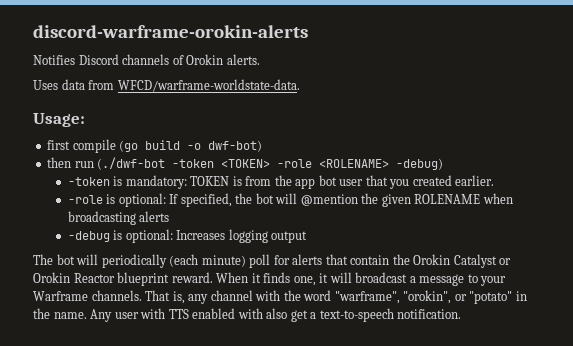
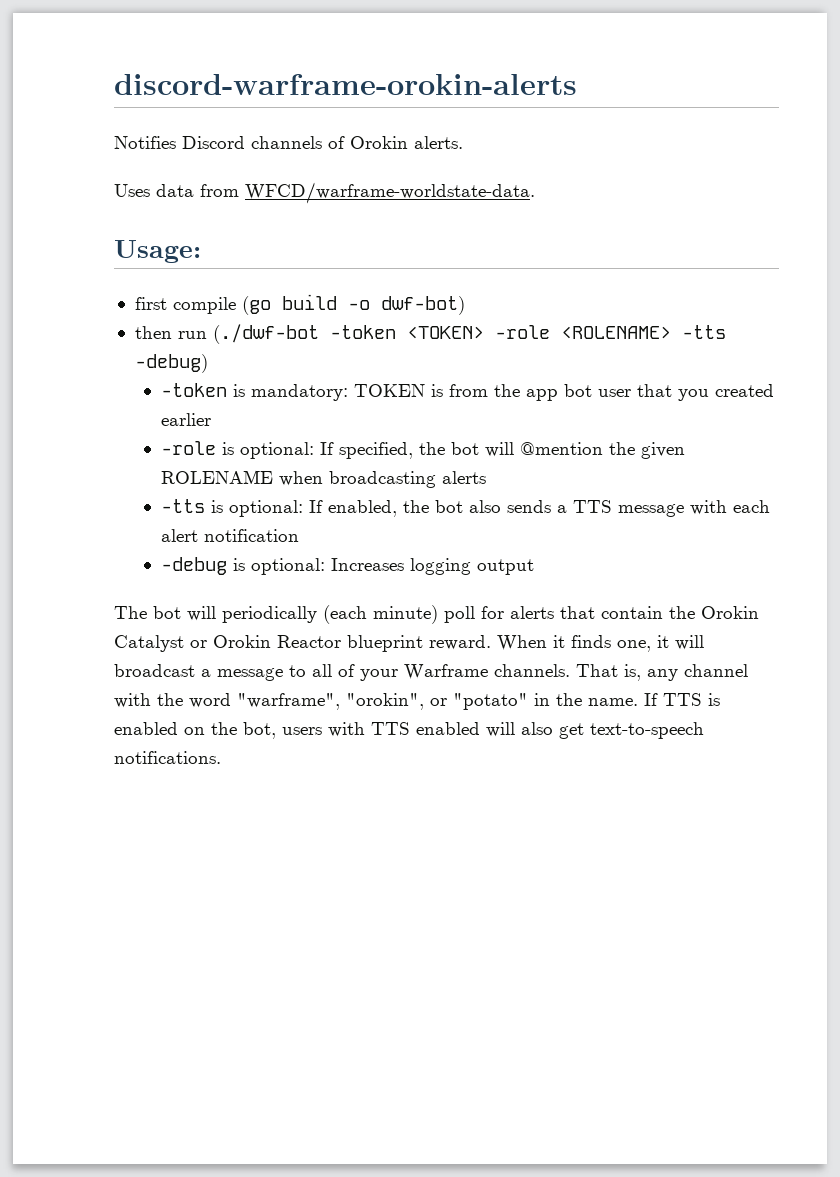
(390, 163) none -> [681,325,726,339] -tts
[455,175,495,186] earlier. -> [161,413,212,426] earlier
(170, 216) none -> [161,499,771,517] [161,529,300,542] // -tts is optional: If enabled, the bot also sends a TTS message with each alert notification
(478, 278) none -> [312,664,355,677] all of
[90,309,139,322] Any user -> [644,693,720,706] [114,722,322,739] If TTS is enabled on the bot, users
[237,308,263,319] with -> [486,722,515,737] will
[310,308,462,322] a text-to-speech notification. -> [590,722,704,739] [114,751,221,764] text-to-speech notifications.

